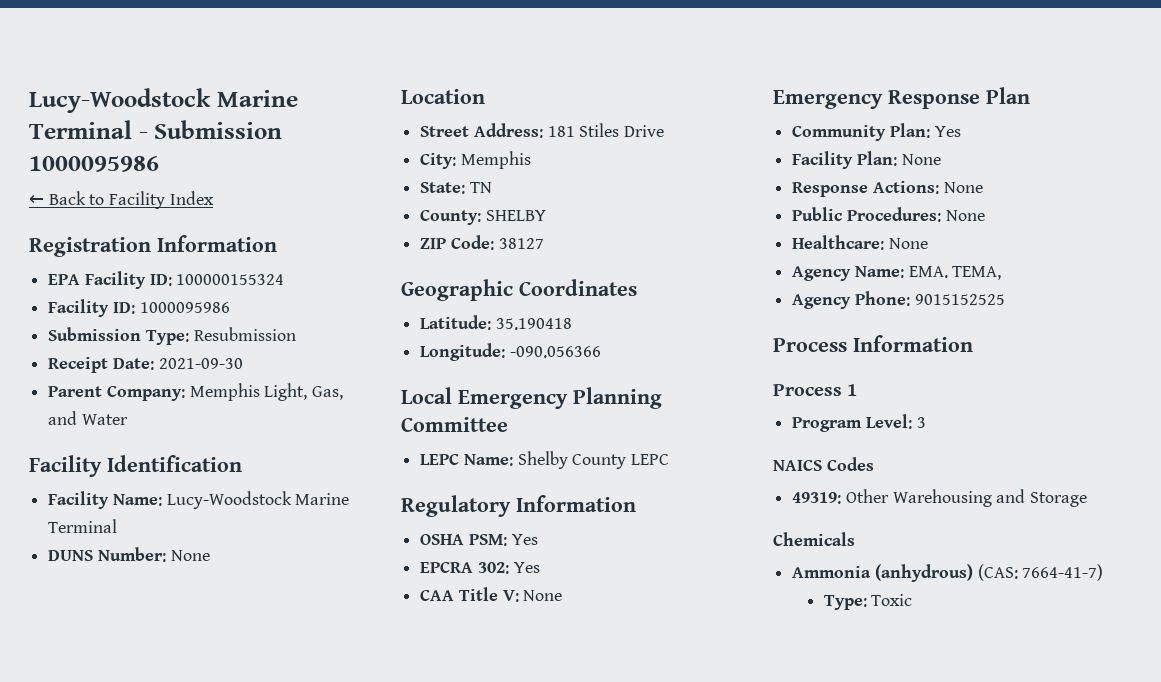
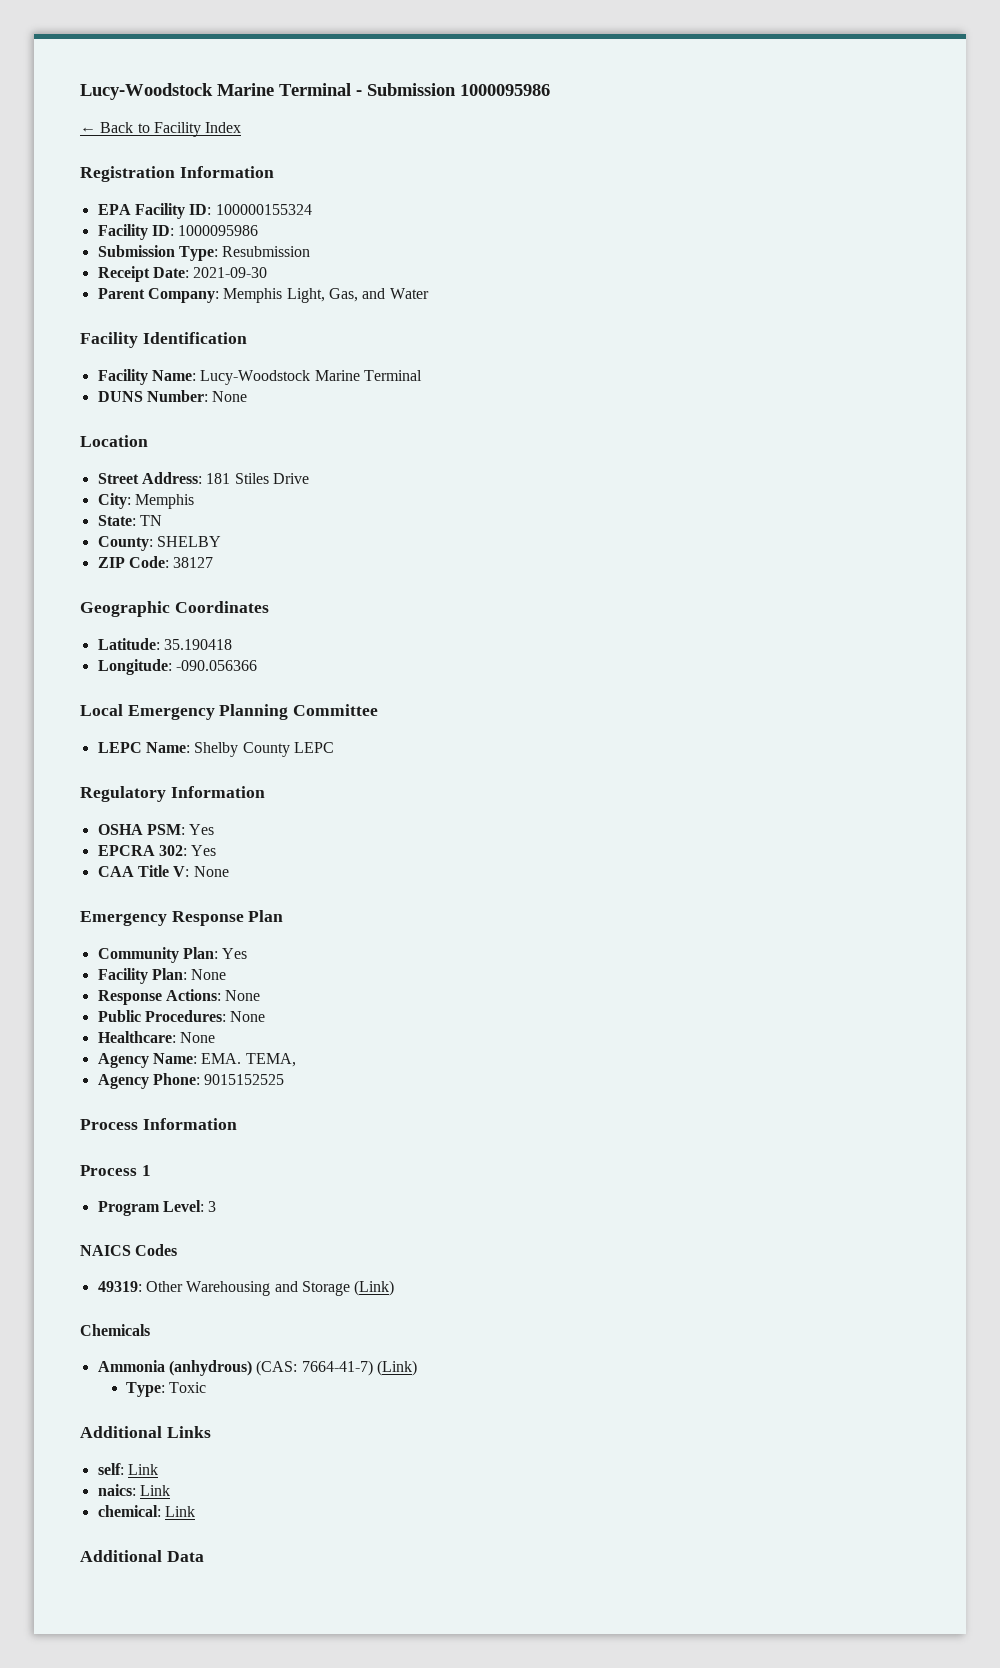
(1088, 499) none -> [354,1280,395,1296] (Link)
(1104, 572) none -> [376,1360,417,1376] (Link)
(913, 600) none -> [80,1426,211,1438] [97,1463,158,1475] [97,1484,170,1496] [97,1505,195,1517] [80,1550,204,1562] // Additional Links // self: Link // naics: Link // chemical: Link // Additional Data

